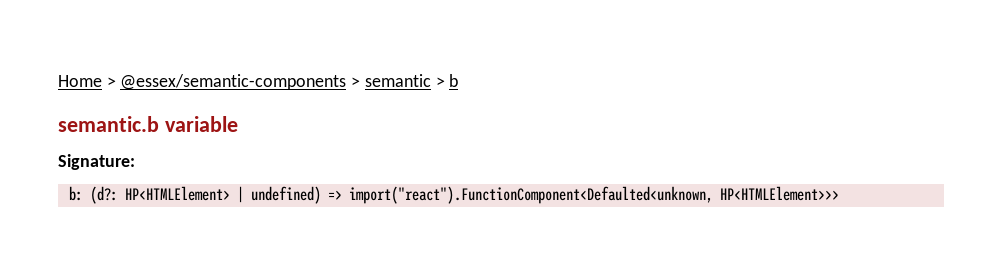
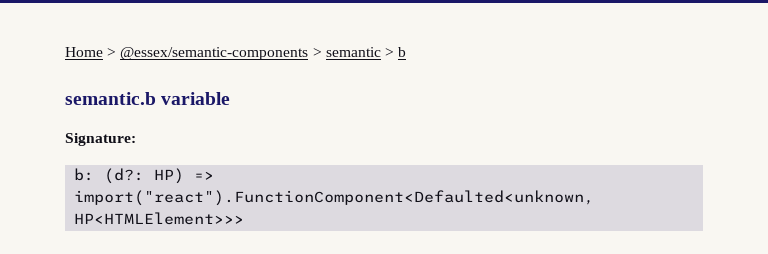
[124,186,321,204] HP<HTMLElement> | undefined) -> [154,168,185,184] HP)

